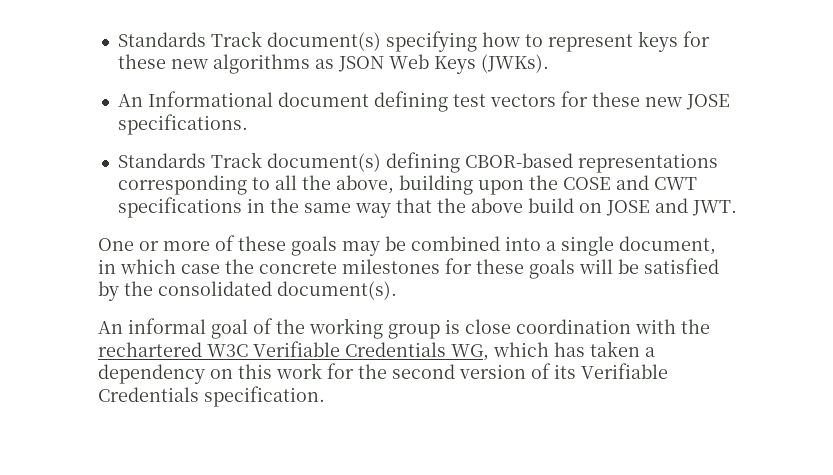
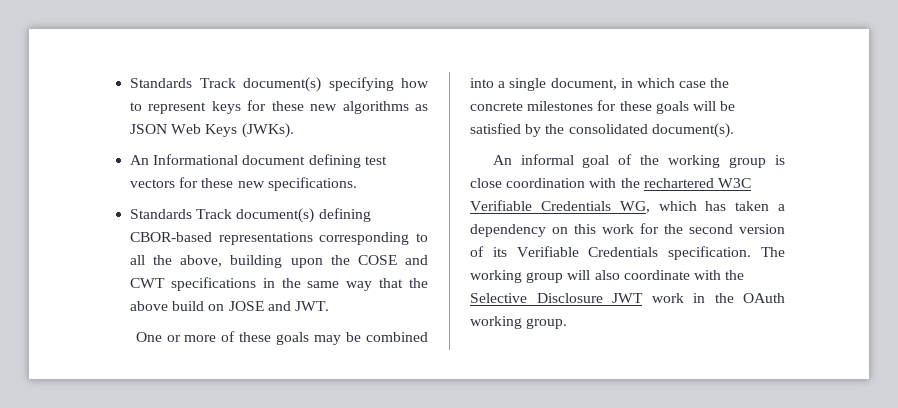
[685,94,730,110] JOSE -> (265, 184) none
(325, 396) none -> [761,247,785,257] [470,270,745,283] [470,293,785,303] [470,316,568,329] The working group will also coordinate with the Selective Disclosure JWT work in the OAuth working group.

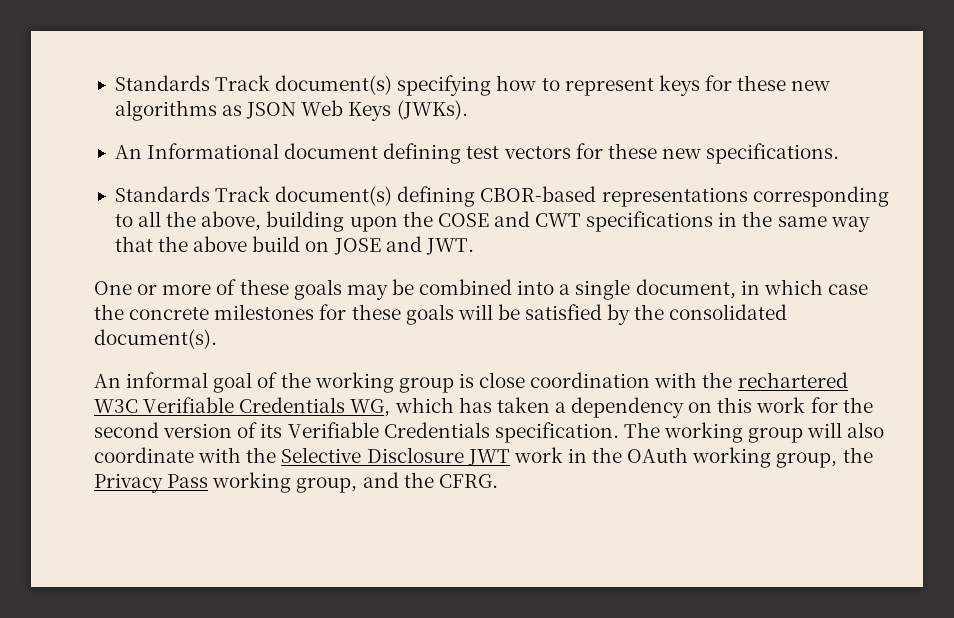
[526,318,568,329] group. -> [776,447,873,468] [94,472,498,493] group, the Privacy Pass working group, and the CFRG.

